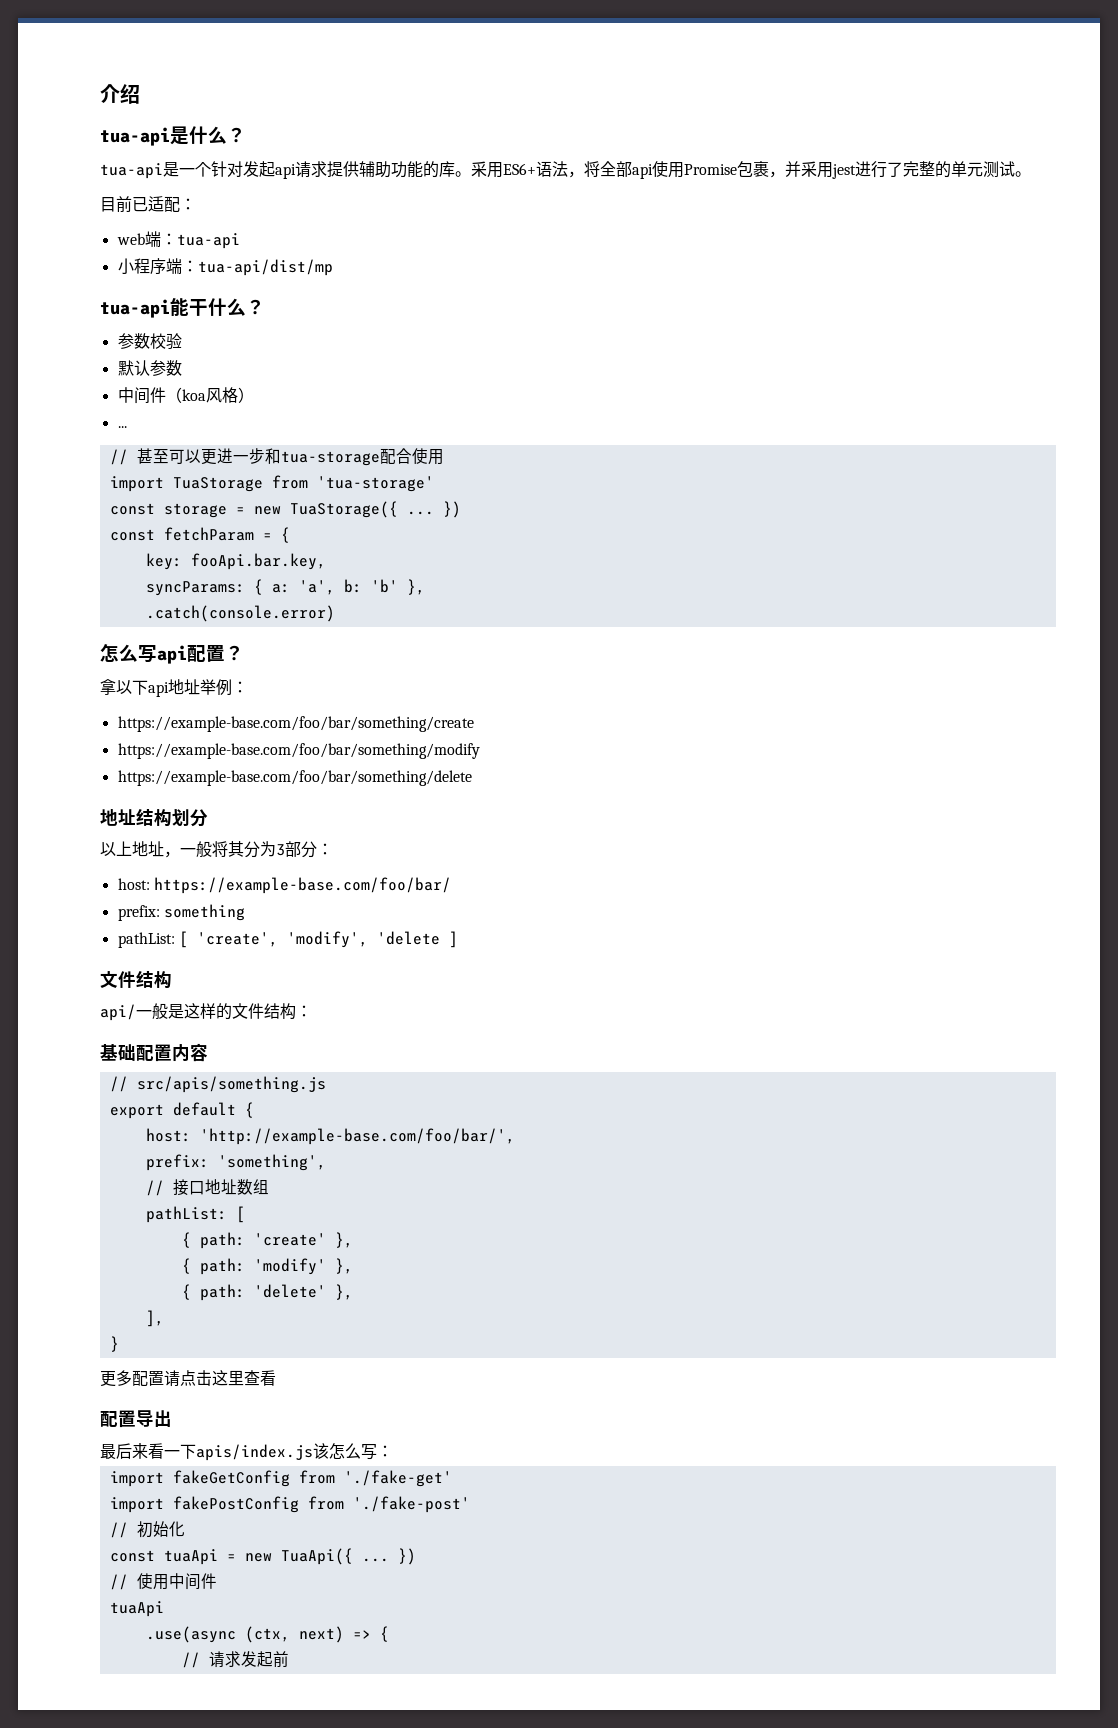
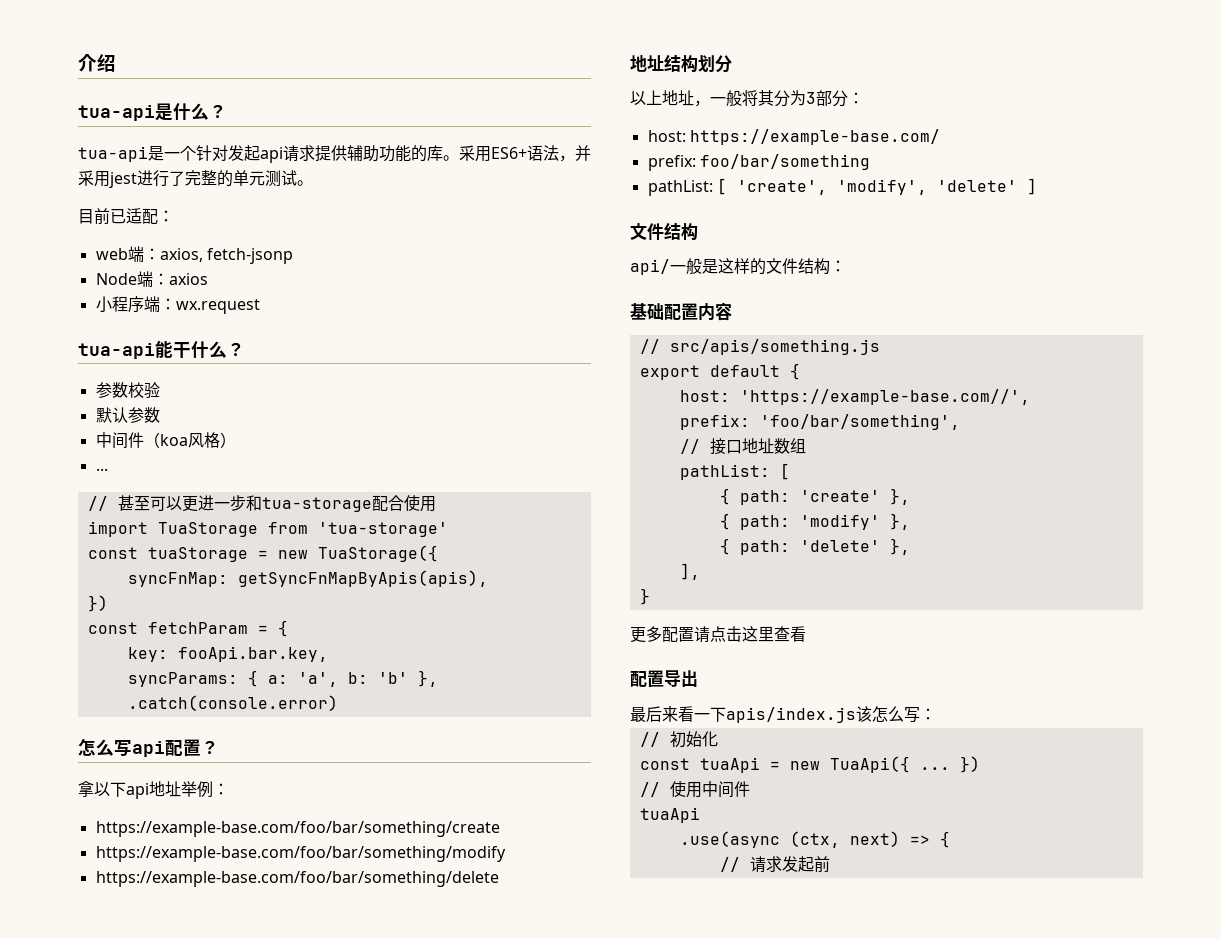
[584,161,785,179] 将全部api使用Promise包裹， -> (575, 158) none
[176,233,240,249] tua-api -> [159,248,293,264] [95,271,208,287] axios, fetch-jsonp // Node端：axios
[197,259,333,276] tua-api/dist/mp -> [175,299,260,314] wx.request
[163,503,227,518] storage -> [147,547,248,562] tuaStorage
[406,511,434,515] ... -> [127,570,488,587] // syncFnMap: getSyncFnMapByApis(apis), //
[153,877,451,894] [117,904,245,921] https://example-base.com/foo/bar/ // prefix: something -> [689,129,940,145] [647,154,870,171] https://example-base.com/ // prefix: foo/bar/something
[376,931,440,945] 'delete -> [936,180,1017,192] 'delete'
[199,1128,515,1145] [145,1154,326,1171] 'http://example-base.com/foo/bar/', // prefix: 'something', -> [739,389,1030,405] [679,414,960,430] 'https://example-base.com//', // prefix: 'foo/bar/something',
[109,1470,452,1487] [109,1496,470,1513] // import fakeGetConfig from './fake-get' // import fakePostConfig from './fake-post' -> (936, 714) none

